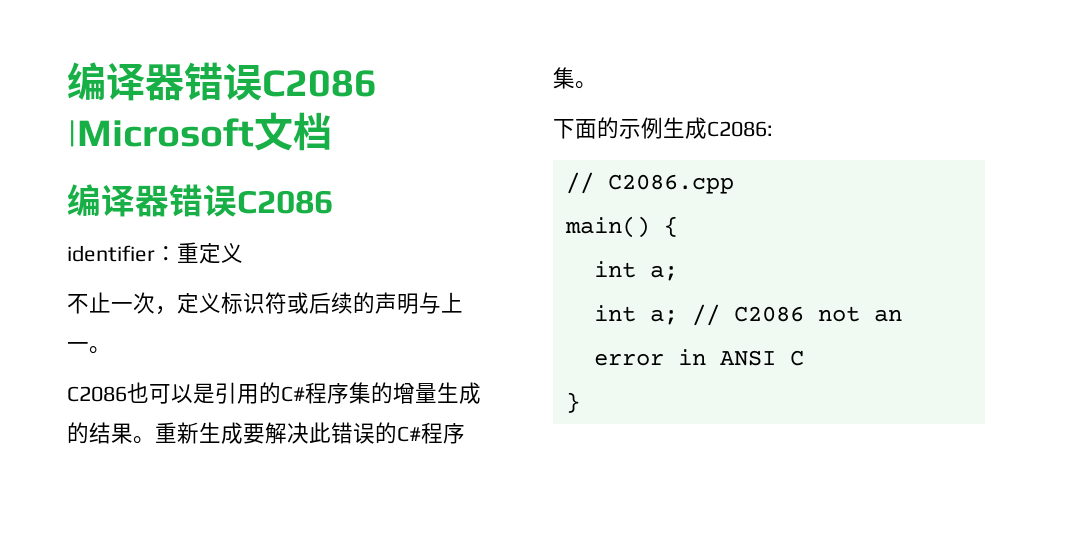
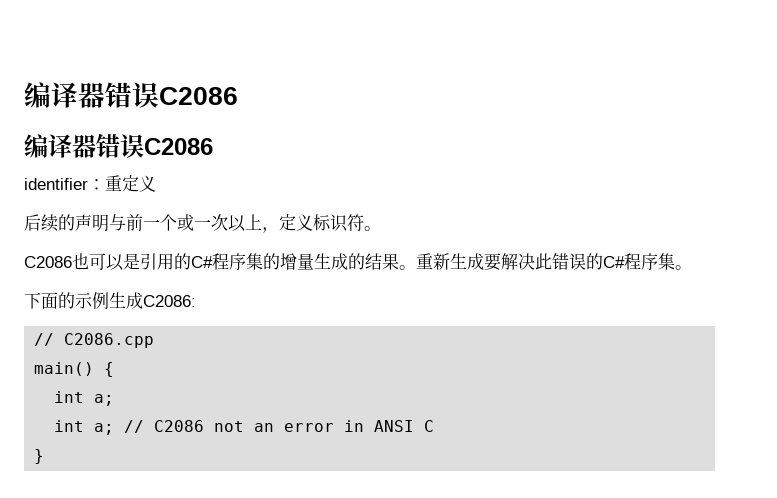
[67,62,377,101] [67,112,332,151] 编译器错误C2086 |Microsoft文档 -> [24,82,238,108] 编译器错误C2086
[67,292,463,315] [67,342,89,351] 不止一次，定义标识符或后续的声明与上一 -> [24,214,364,233] 后续的声明与前一个或一次以上，定义标识符

